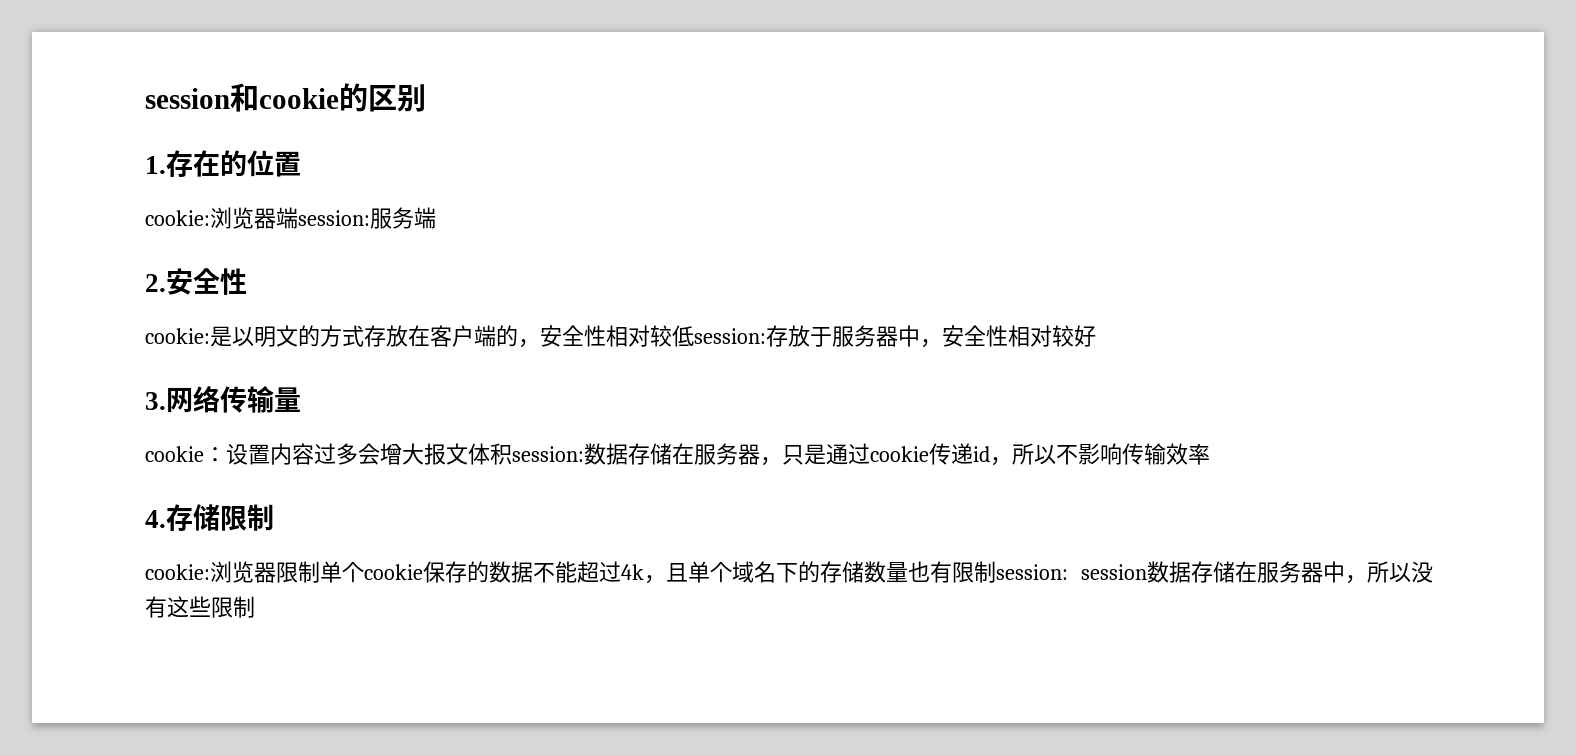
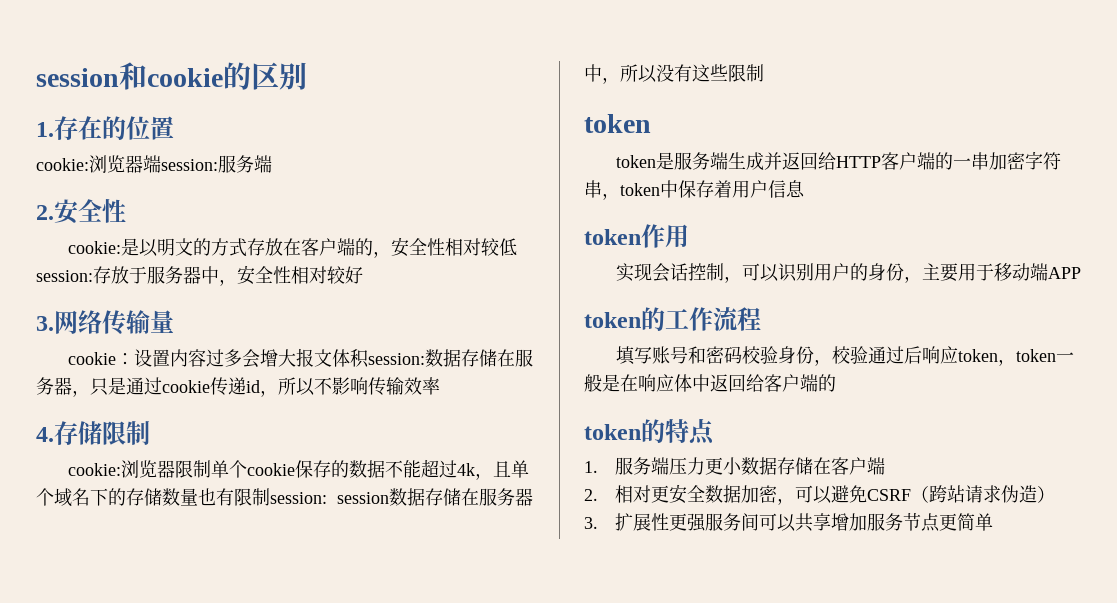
(255, 607) none -> [584,114,651,133] [615,151,1061,170] [584,180,805,200] [584,224,689,248] [615,263,1081,283] [584,307,761,331] [615,346,1074,366] [584,374,836,392] [584,418,715,445] [584,457,886,475] [584,484,1056,505] [584,513,994,532] // token // token是服务端生成并返回给HTTP客户端的一串加密字符串，token中保存着用户信息 // token作用 // 实现会话控制，可以识别用户的身份，主要用于移动端APP // token的工作流程 // 填写账号和密码校验身份，校验通过后响应token，token一般是在响应体中返回给客户端的 // token的特点 // 1.服务端压力更小数据存储在客户端 // 2.相对更安全数据加密，可以避免CSRF（跨站请求伪造） // 3.扩展性更强服务间可以共享增加服务节点更简单

